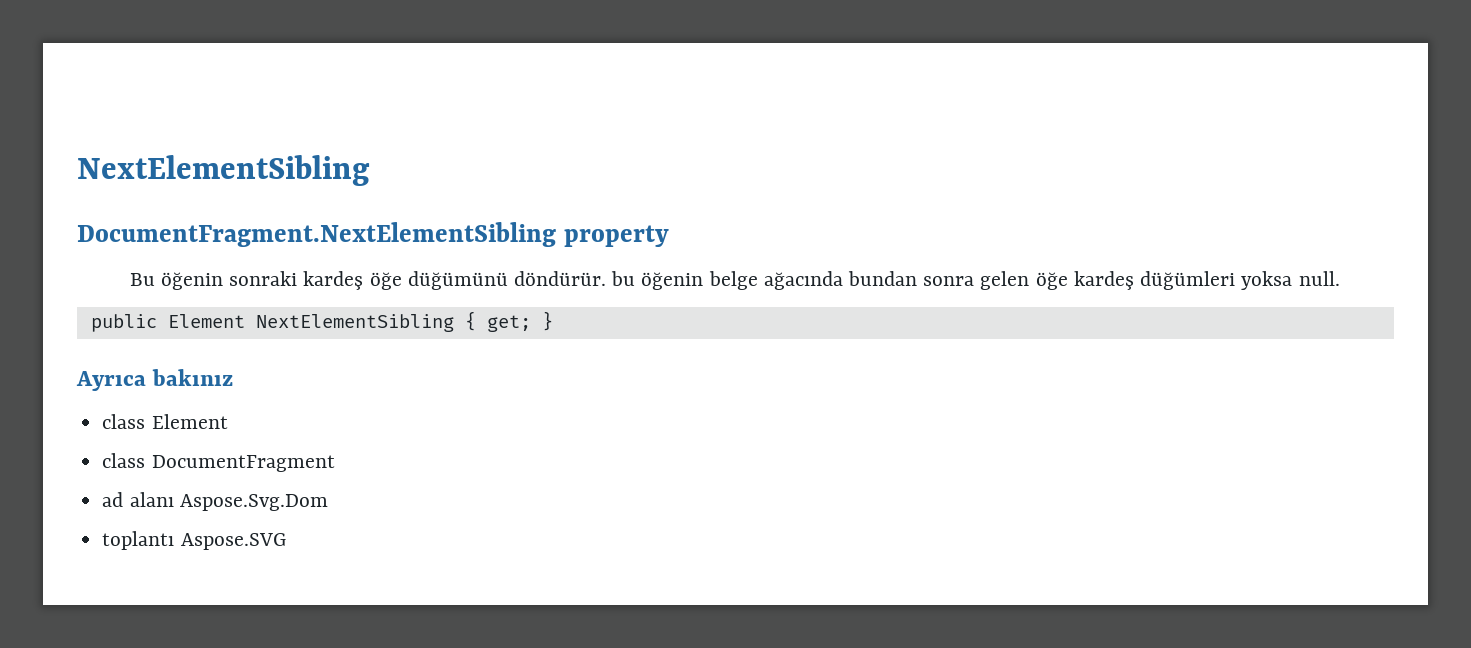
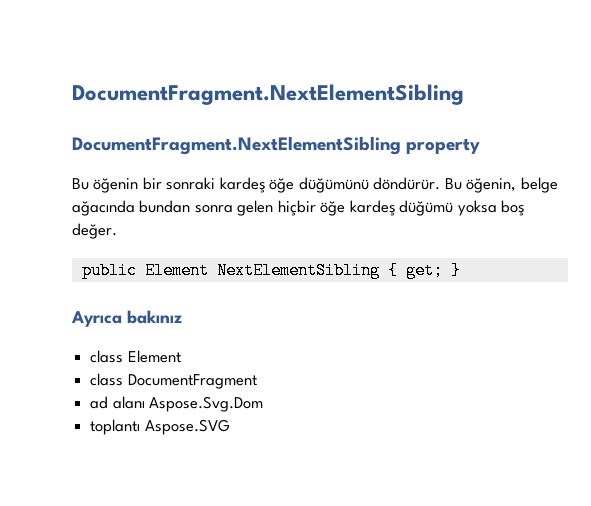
[77,155,370,186] NextElementSibling -> [72,84,464,105] DocumentFragment.NextElementSibling
(223, 281) none -> [142,177,162,190] bir
[611,271,704,290] bu öğenin -> [444,178,517,193] Bu öğenin,
(1030, 280) none -> [277,200,316,216] hiçbir
[1140,271,1340,290] düğümleri yoksa null. -> [399,200,525,216] [72,223,117,239] düğümü yoksa boş değer.

